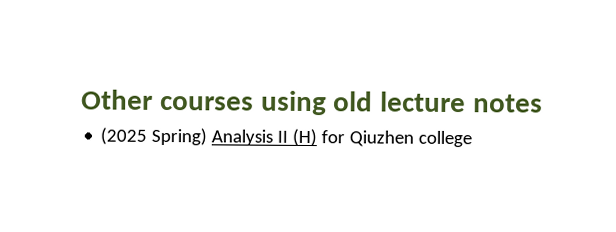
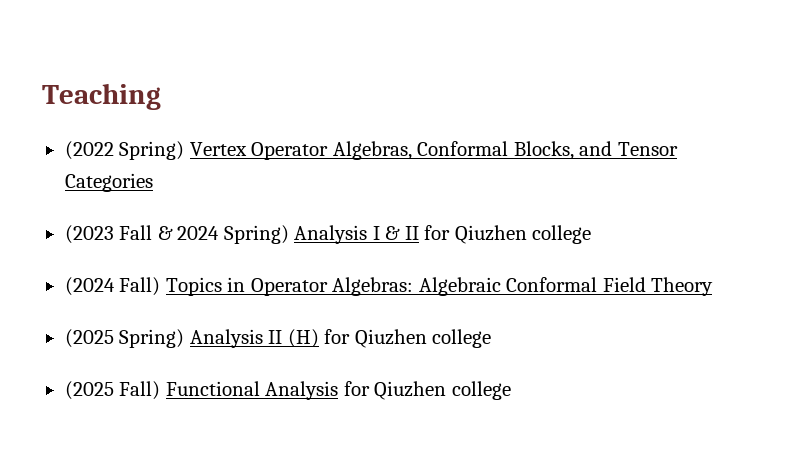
[81,89,544,116] Other courses using old lecture notes -> [42,83,161,110] [64,141,678,160] [64,173,153,192] [64,225,592,244] [64,277,714,296] Teaching // (2022 Spring) Vertex Operator Algebras, Conformal Blocks, and Tensor Categories // (2023 Fall & 2024 Spring) Analysis I & II for Qiuzhen college // (2024 Fall) Topics in Operator Algebras: Algebraic Conformal Field Theory
(473, 139) none -> [64,381,511,400] // (2025 Fall) Functional Analysis for Qiuzhen college

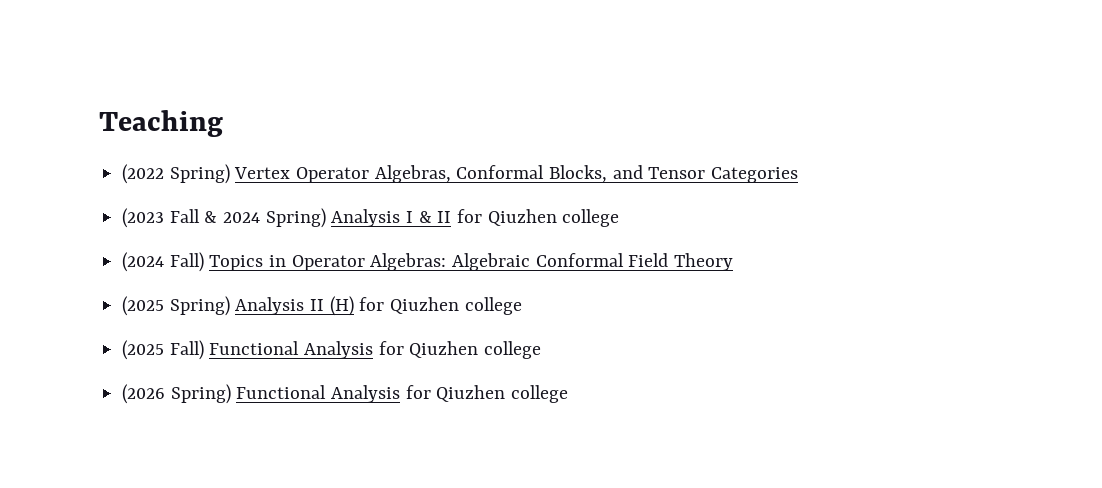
(511, 390) none -> [122,384,569,404] // (2026 Spring) Functional Analysis for Qiuzhen college

